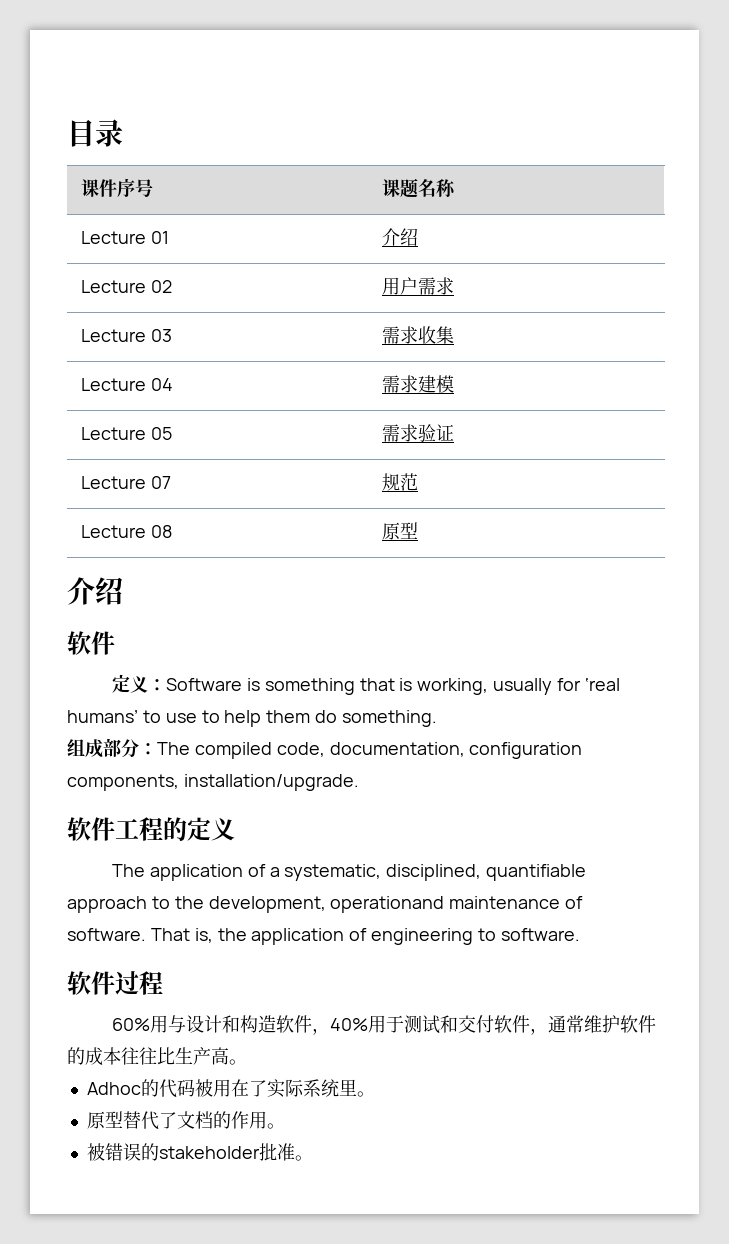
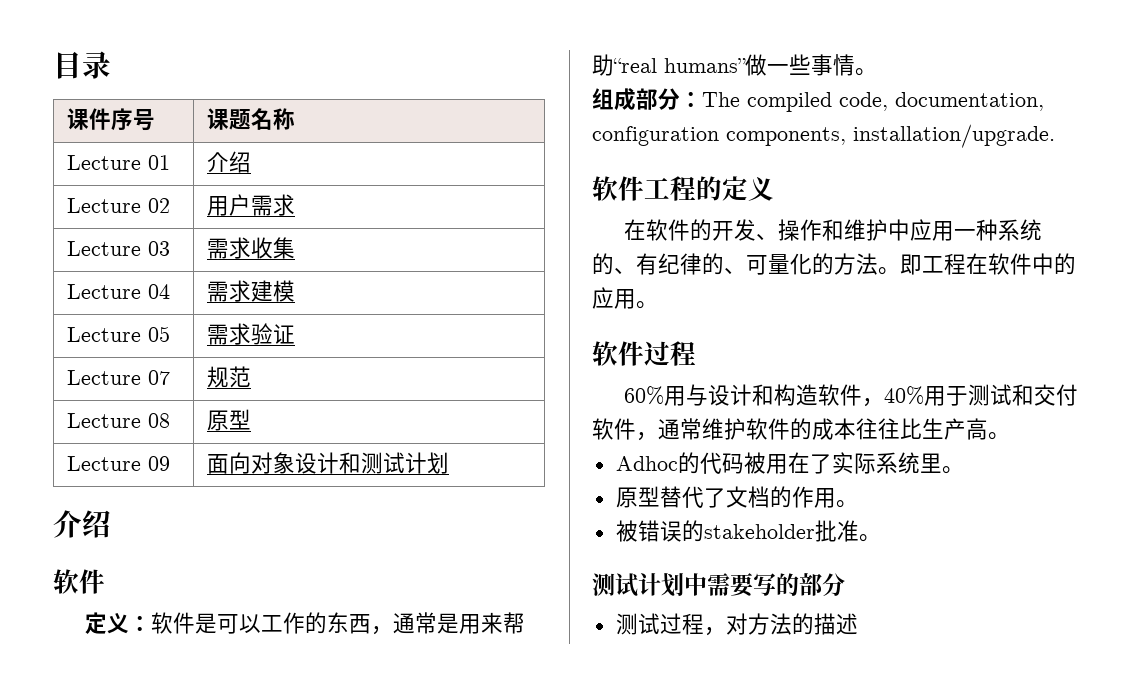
[67,577,123,605] [67,631,115,655] [111,674,620,695] [67,710,438,727] // 介绍 // 软件 // 定义：Software is something that is working, usually for ‘real humans’ to use to help them do something. -> [66,456,170,471] [206,452,449,474] [53,510,111,538] [53,569,105,594] [84,612,525,635] [592,54,877,76] // Lecture 09 | 面向对象设计和测试计划 // 介绍 // 软件 // 定义：软件是可以工作的东西，通常是用来帮助“real humans”做一些事情。
[111,864,587,881] [67,896,584,913] [67,928,580,945] The application of a systematic, disciplined, quantifiable approach to the development, operationand maintenance of software. That is, the application of engineering to software. -> [623,219,1042,241] [592,253,1076,275] [592,287,658,309] 在软件的开发、操作和维护中应用一种系统的、有纪律的、可量化的方法。即工程在软件中的应用。
(313, 1158) none -> [592,573,845,597] [615,613,858,636] // 测试计划中需要写的部分 // 测试过程，对方法的描述

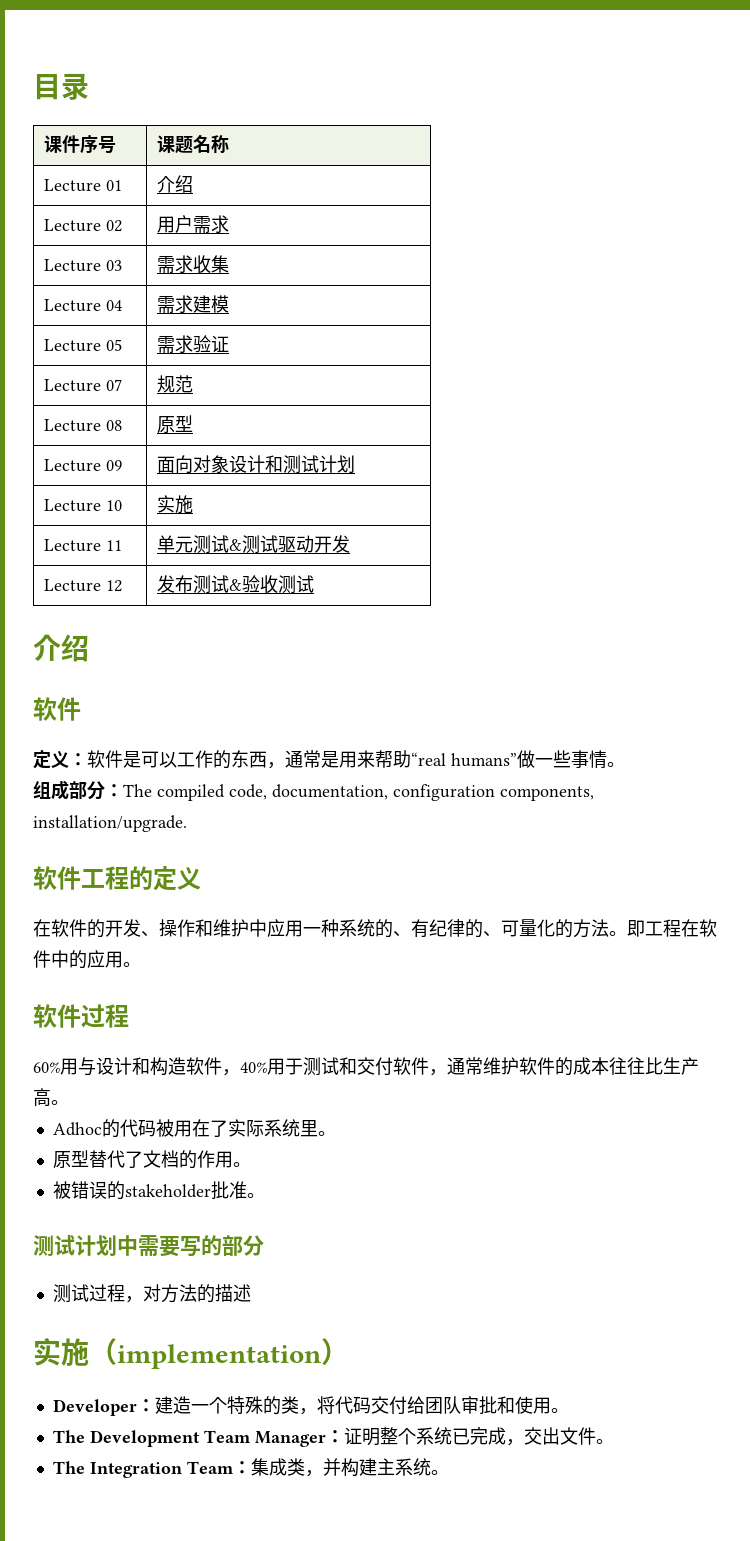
(449, 463) none -> [43,499,122,512] [156,495,193,514] [43,539,122,552] [156,535,350,554] [43,579,122,592] [156,575,314,594] // Lecture 10 | 实施 // Lecture 11 | 单元测试&测试驱动开发 // Lecture 12 | 发布测试&验收测试
(858, 624) none -> [33,1338,349,1369] [52,1396,569,1416] [52,1427,614,1447] [52,1458,449,1478] // 实施（implementation） // Developer：建造一个特殊的类，将代码交付给团队审批和使用。 // The Development Team Manager：证明整个系统已完成，交出文件。 // The Integration Team：集成类，并构建主系统。

